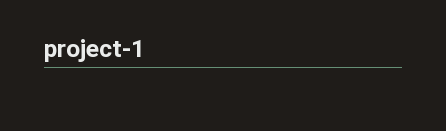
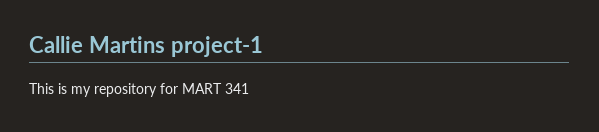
(44, 50) none -> [29,36,165,53] Callie Martins
(145, 50) none -> [29,83,249,97] // This is my repository for MART 341

